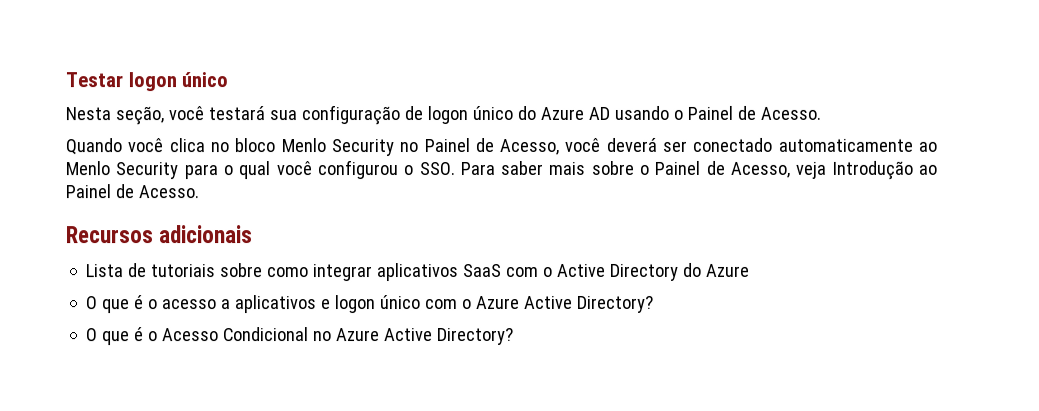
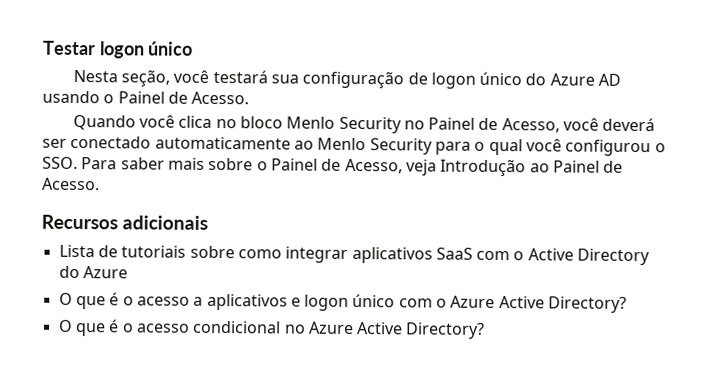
[162,327,310,342] Acesso Condicional -> [136,320,282,334] acesso condicional

